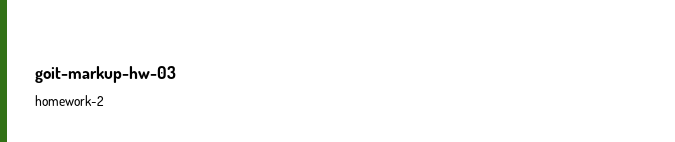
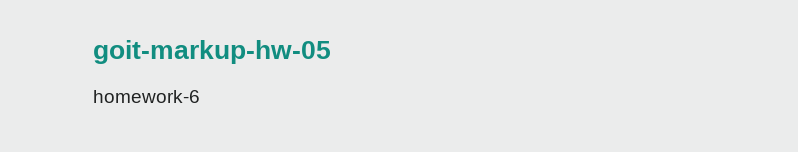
[35,66,176,83] [35,95,104,106] goit-markup-hw-03 // homework-2 -> [93,40,331,64] [93,90,200,103] goit-markup-hw-05 // homework-6

